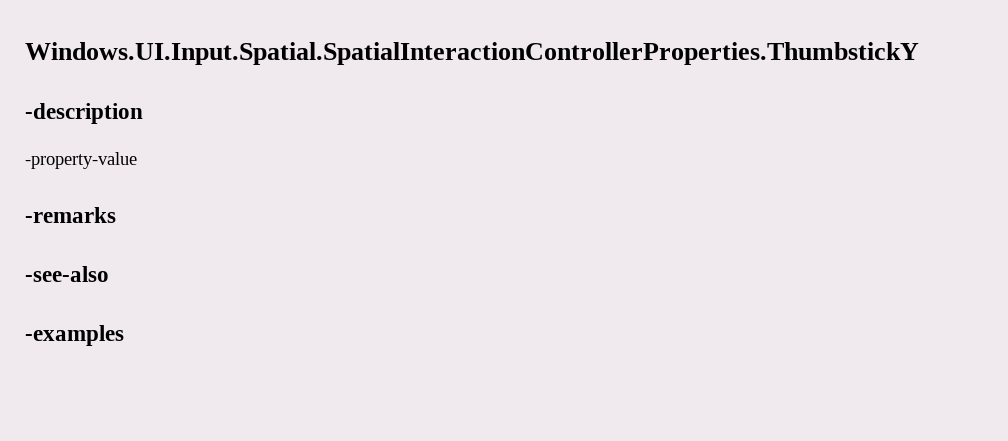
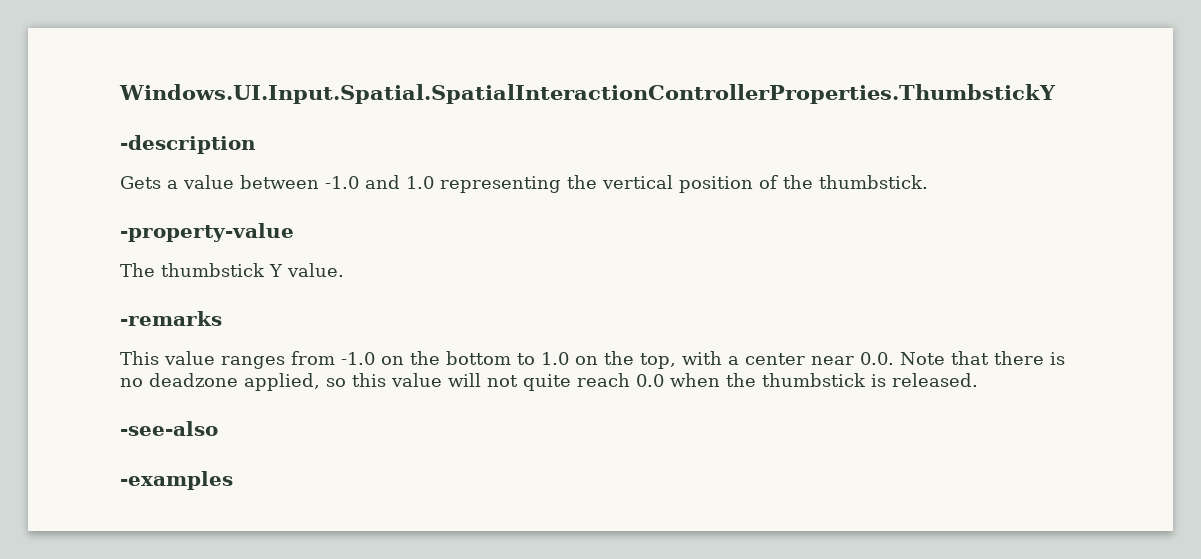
[25,152,137,169] [25,207,116,223] -property-value // -remarks -> [120,175,928,193] [120,223,294,242] [120,263,344,277] [120,311,222,326] [120,351,1065,369] [120,373,978,391] Gets a value between -1.0 and 1.0 representing the vertical position of the thumbstick. // -property-value // The thumbstick Y value. // -remarks // This value ranges from -1.0 on the bottom to 1.0 on the top, with a center near 0.0. Note that there is no deadzone applied, so this value will not quite reach 0.0 when the thumbstick is released.

